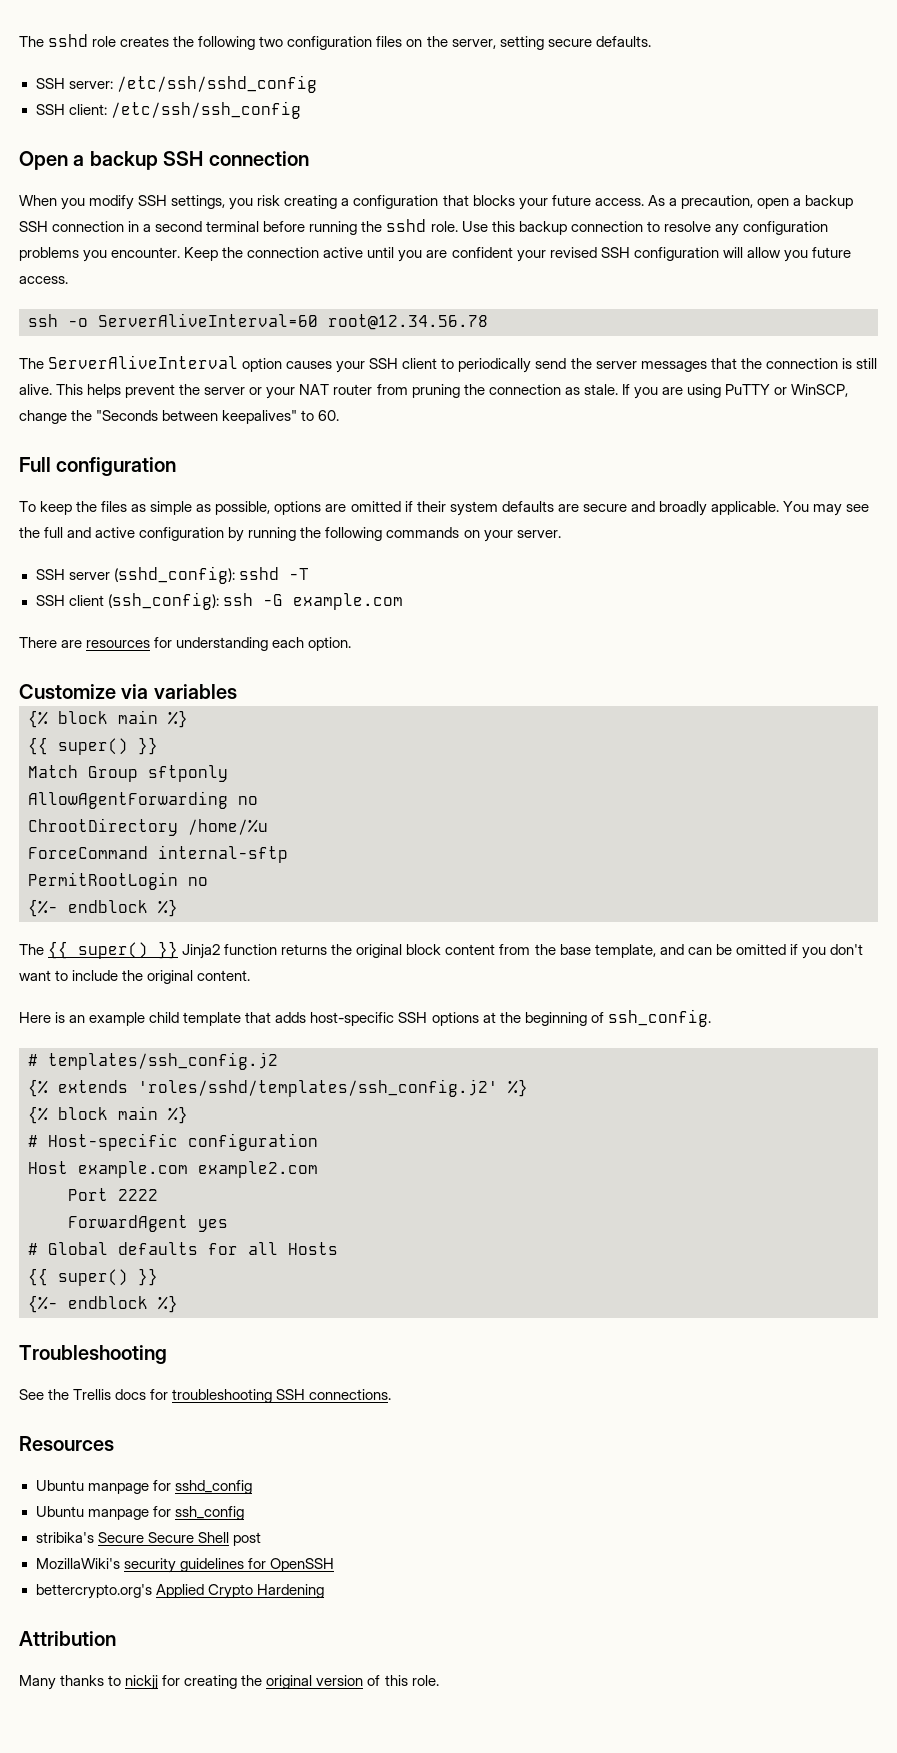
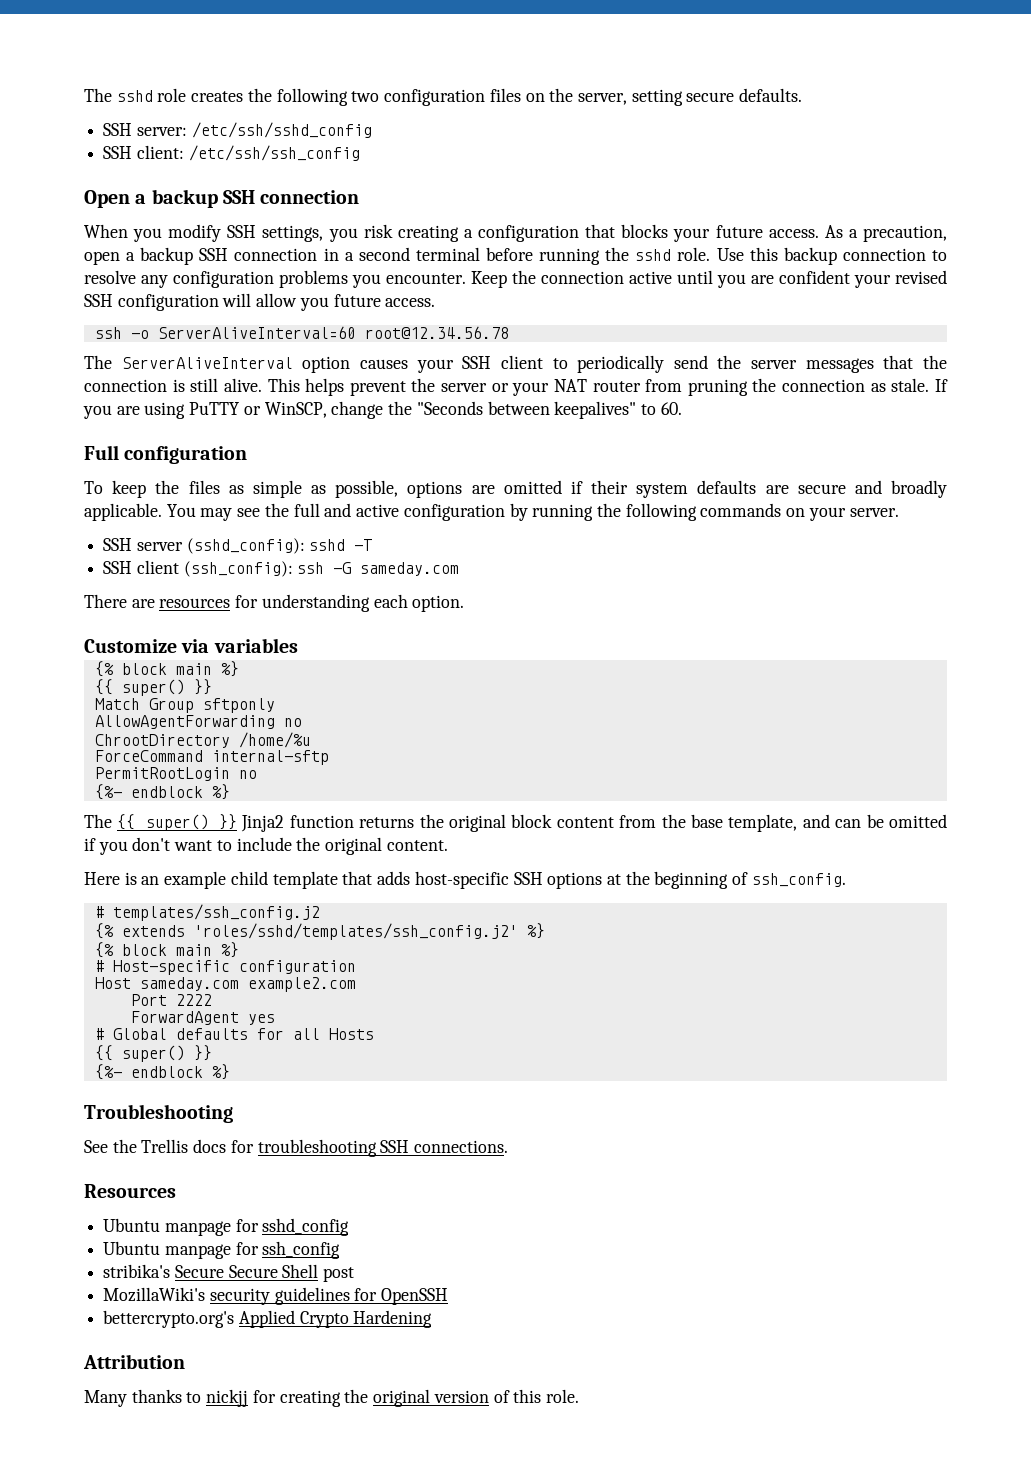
[292,593,403,610] example.com -> [360,562,460,576] sameday.com
[78,1161,188,1178] example.com -> [139,977,239,991] sameday.com

